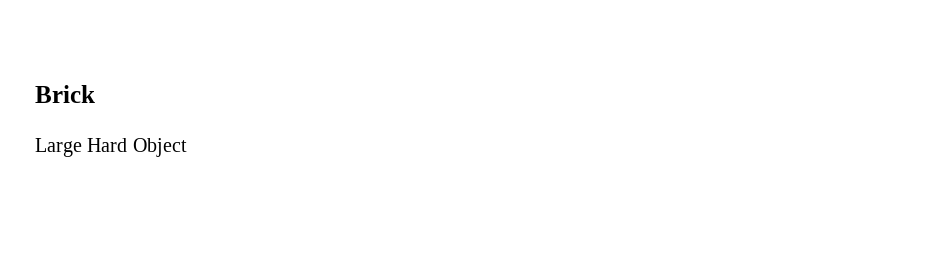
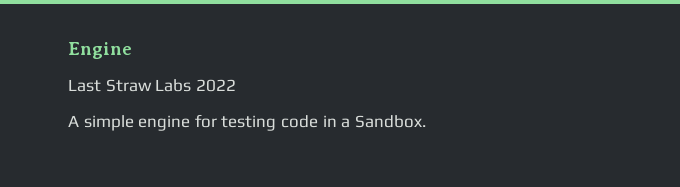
[35,85,95,103] [35,138,187,157] Brick // Large Hard Object -> [68,42,132,59] [68,79,236,92] [68,114,426,131] Engine // Last Straw Labs 2022 // A simple engine for testing code in a Sandbox.

